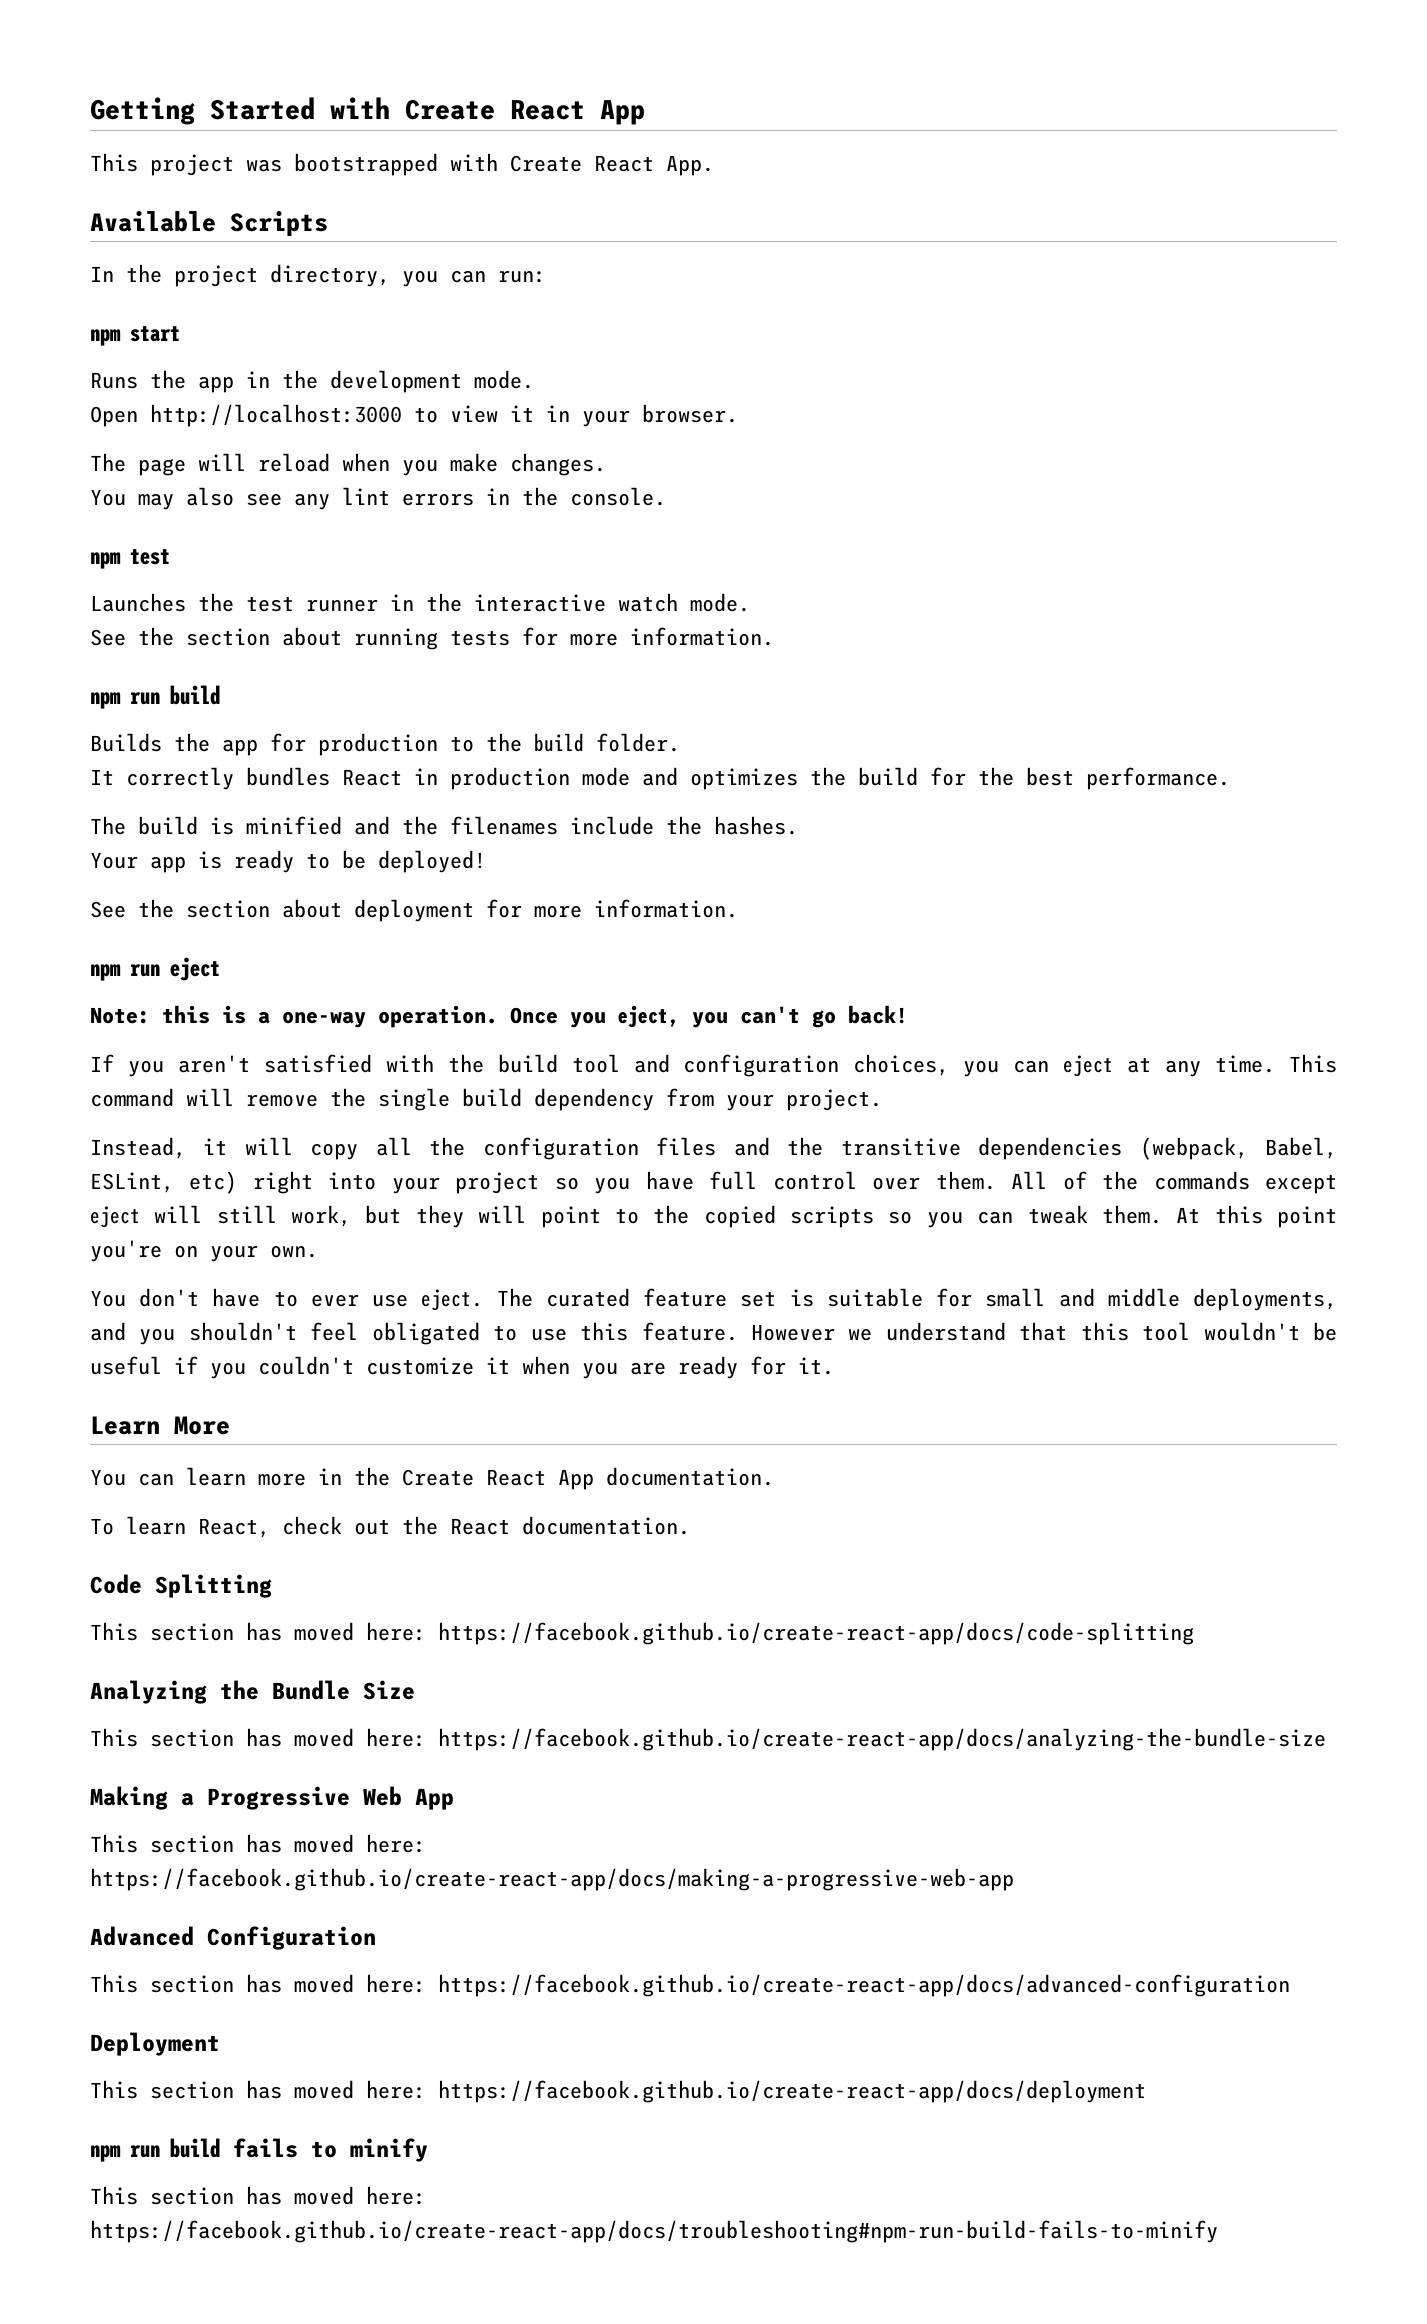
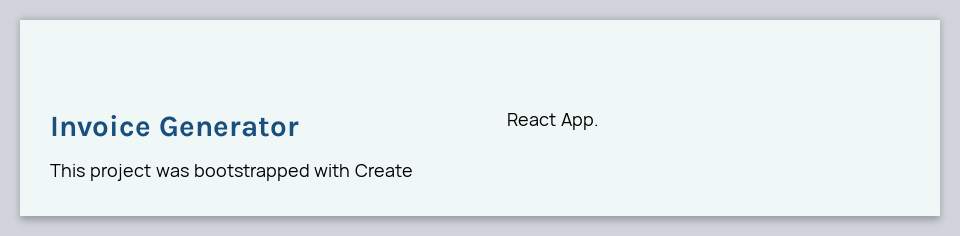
[90,97,645,125] Getting Started with Create React App -> [50,115,299,137] Invoice Generator
[90,211,328,236] [90,264,546,287] [90,326,180,346] [90,370,534,393] [90,404,738,427] [90,453,606,476] [90,487,666,510] [90,549,170,569] [90,593,750,612] [90,627,774,650] [90,685,220,709] [90,733,680,756] [90,767,1230,790] [90,816,798,835] [90,850,486,873] [90,899,738,922] [90,957,220,981] [90,1005,908,1028] [90,1054,1338,1077] [90,1088,882,1111] [90,1137,1337,1160] [90,1171,1338,1194] [90,1205,1337,1228] [90,1240,318,1262] [90,1288,1338,1311] [90,1322,1337,1345] [90,1356,834,1379] [90,1416,230,1435] [90,1467,774,1490] [90,1516,690,1538] [90,1574,272,1598] [90,1622,1194,1645] [90,1680,415,1704] [90,1728,1326,1751] [90,1786,454,1810] [90,1834,426,1853] [90,1868,1014,1891] [90,1926,376,1950] [90,1974,1290,1997] [90,2032,220,2056] [90,2080,1146,2103] [90,2138,428,2162] [90,2186,426,2205] [90,2220,1218,2243] // Available Scripts // In the project directory, you can run: // npm start // Runs the app in the development mode. // Open http://localhost:3000 to view it in your browser. // The page will reload when you make changes. // You may also see any lint errors in the console. // npm test // Launches the test runner in the interactive watch mode. // See the section about running tests for more information. // npm run build // Builds the app for production to the build folder. // It correctly bundles React in production mode and optimizes the build for the best performance. // The build is minified and the filenames include the hashes. // Your app is ready to be deployed! // See the section about deployment for more information. // npm run eject // Note: this is a one-way operation. Once you eject, you can't go back! // If you aren't satisfied with the build tool and configuration choices, you can eject at any time. This command will remove the single build dependency from your project. // Instead, it will copy all the configuration files and the transitive dependencies (webpack, Babel, ESLint, etc) right into your project so you have full control over them. All of the commands except eject will still work, but they will point to the copied scripts so you can tweak them. At this point you're on your own. // You don't have to ever use eject. The curated feature set is suitable for small and middle deployments, and you shouldn't feel obligated to use this feature. However we understand that this tool wouldn't be useful if you couldn't customize it when you are ready for it. // Learn More // You can learn more in the Create React App documentation. // To learn React, check out the React documentation. // Code Splitting // This section has moved here: https://facebook.github.io/create-react-app/docs/code-splitting // Analyzing the Bundle Size // This section has moved here: https://facebook.github.io/create-react-app/docs/analyzing-the-bundle-size // Making a Progressive Web App // This section has moved here: https://facebook.github.io/create-react-app/docs/making-a-progressive-web-app // Advanced Configuration // This section has moved here: https://facebook.github.io/create-react-app/docs/advanced-configuration // Deployment // This section has moved here: https://facebook.github.io/create-react-app/docs/deployment // npm run build fails to minify // This section has moved here: https://facebook.github.io/create-react-app/docs/troubleshooting#npm-run-build-fails-to-minify -> (599, 121) none

